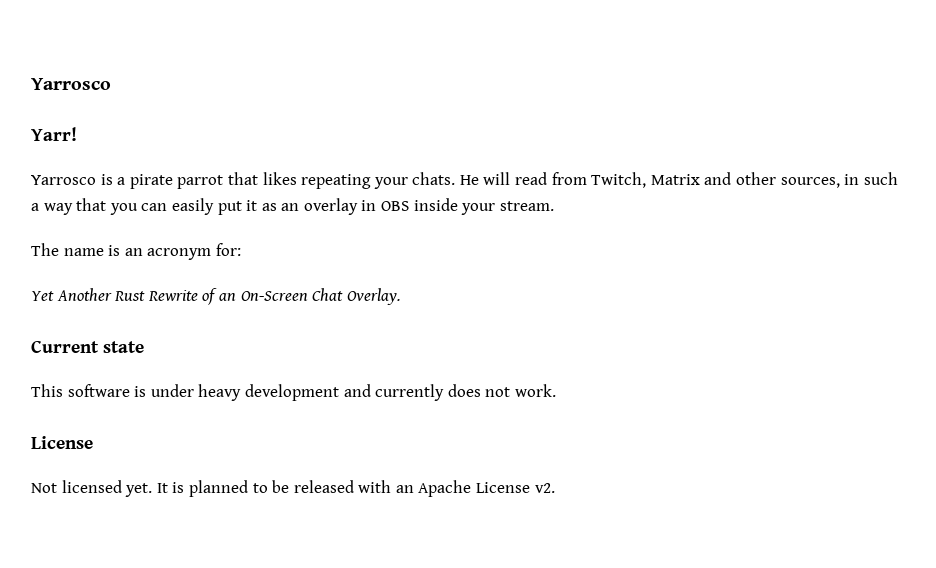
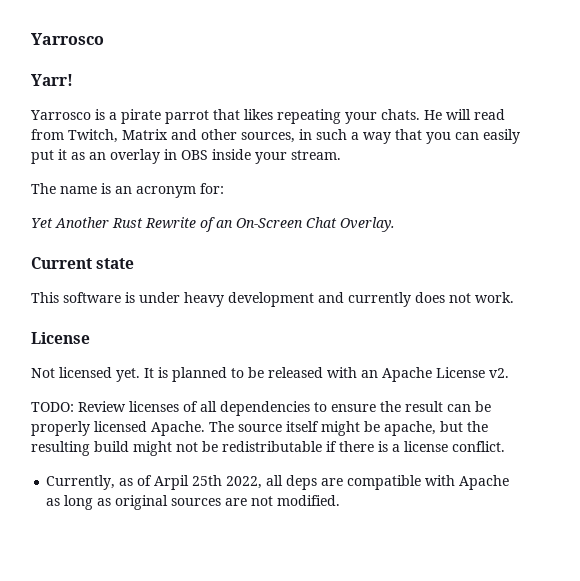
(555, 488) none -> [31,401,491,416] [31,421,488,436] [31,441,505,456] [46,475,510,490] [46,495,341,510] // TODO: Review licenses of all dependencies to ensure the result can be properly licensed Apache. The source itself might be apache, but the resulting build might not be redistributable if there is a license conflict. // Currently, as of Arpil 25th 2022, all deps are compatible with Apache as long as original sources are not modified.

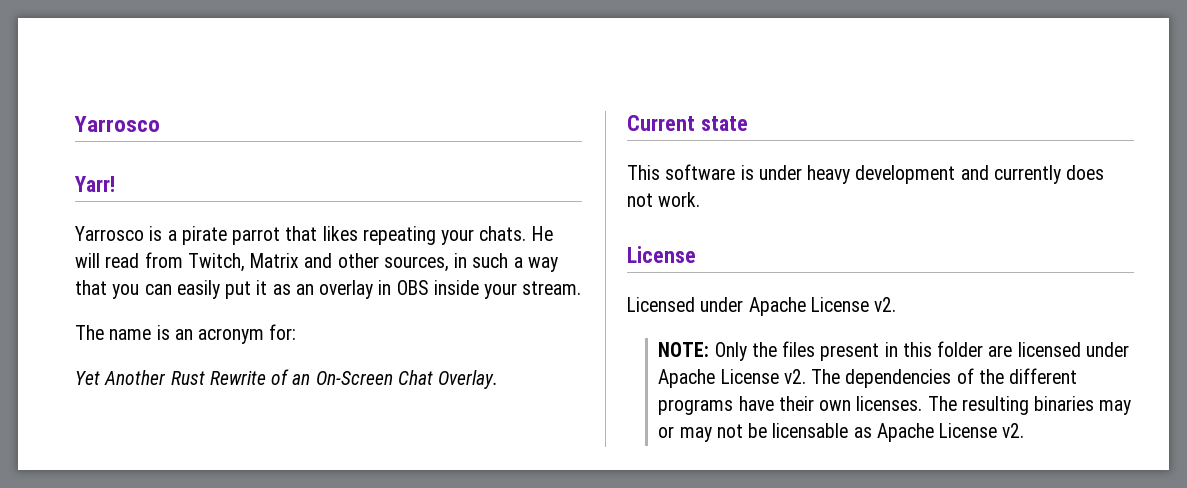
[31,367,509,382] [31,401,491,416] [31,421,488,436] [31,441,505,456] [46,475,510,490] [46,495,341,510] Not licensed yet. It is planned to be released with an Apache License v2. // TODO: Review licenses of all dependencies to ensure the result can be properly licensed Apache. The source itself might be apache, but the resulting build might not be redistributable if there is a license conflict. // Currently, as of Arpil 25th 2022, all deps are compatible with Apache as long as original sources are not modified. -> [627,297,897,316] [658,341,1130,361] [658,368,1078,388] [658,396,1132,415] [658,423,1025,442] Licensed under Apache License v2. // NOTE: Only the files present in this folder are licensed under Apache License v2. The dependencies of the different programs have their own licenses. The resulting binaries may or may not be licensable as Apache License v2.

